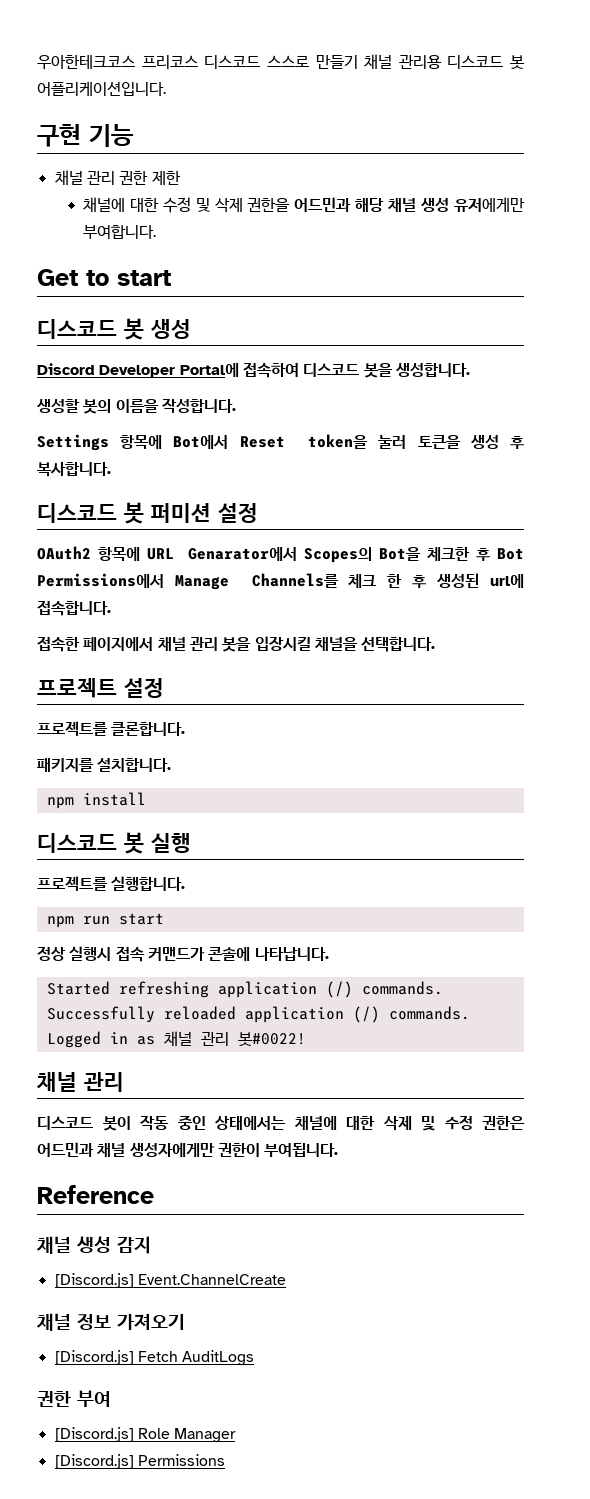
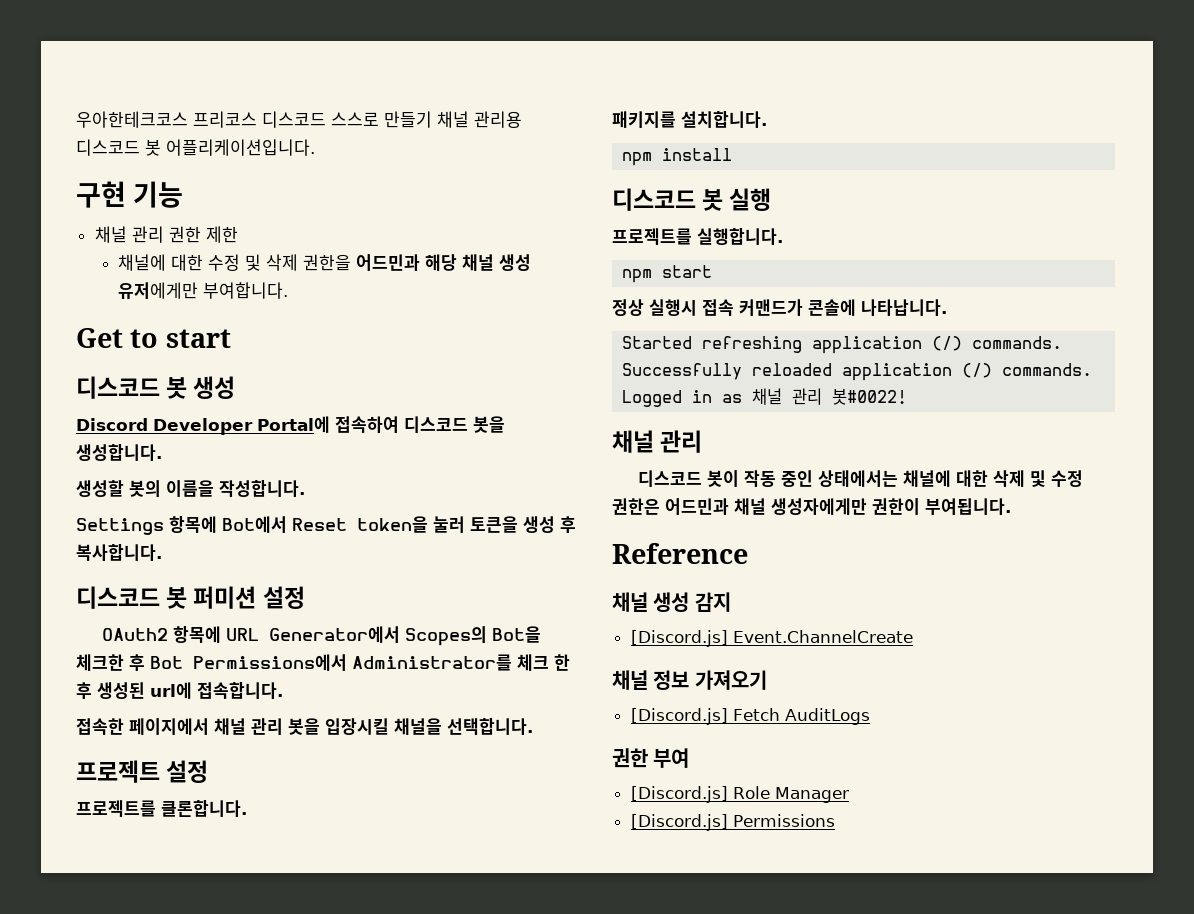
[188,547,298,561] Genarator에서 -> [269,626,401,643] Generator에서
[174,573,339,590] Manage Channels를 -> [352,654,512,671] Administrator를
[82,916,110,925] run -> (653, 276) none

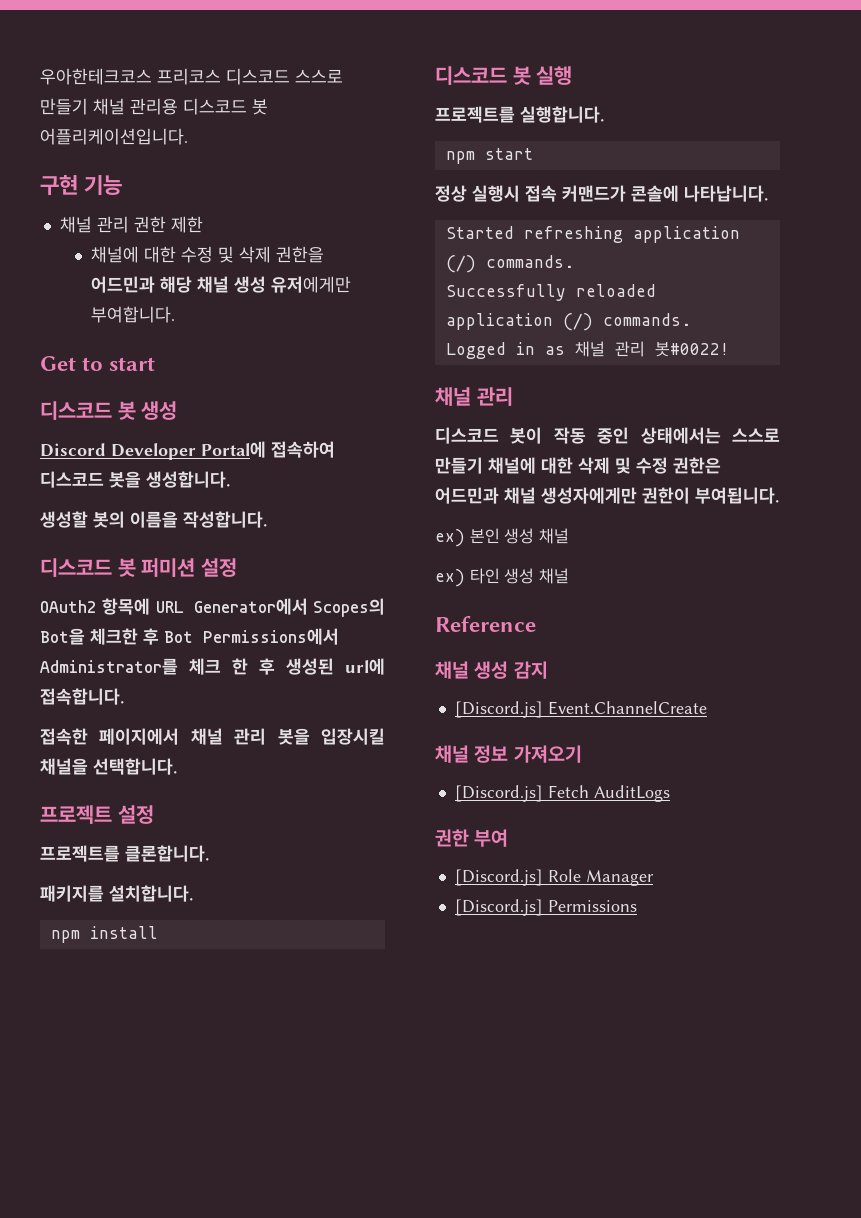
[76,516,576,535] [76,544,162,561] // Settings 항목에 Bot에서 Reset token을 눌러 토큰을 생성 후 복사합니다. -> (267, 519) none
(899, 478) none -> [732,428,780,442] [435,457,483,474] 스스로 만들기
(1011, 506) none -> [435,528,569,547] [435,568,569,587] // ex) 본인 생성 채널 // ex) 타인 생성 채널

